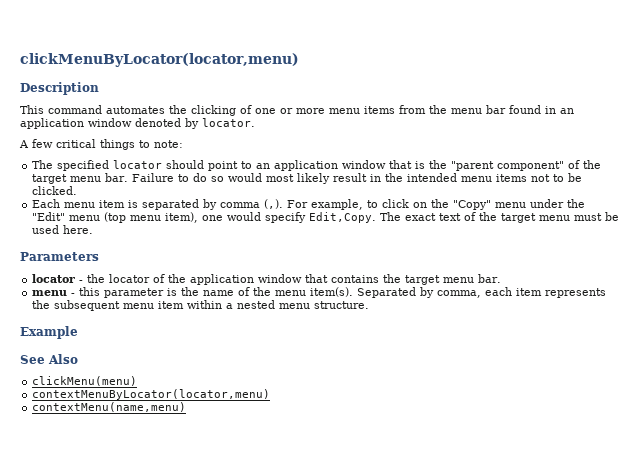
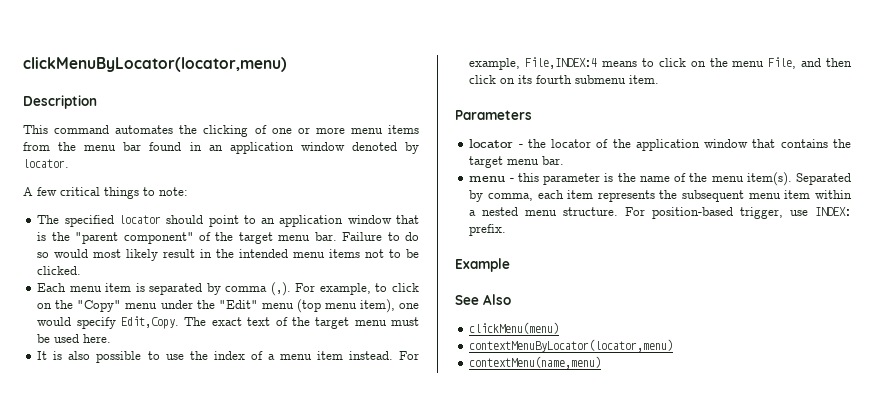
(94, 229) none -> [37,351,420,363] [469,57,852,70] [469,75,660,84] // It is also possible to use the index of a menu item instead. For example, File,INDEX:4 means to click on the menu File, and then click on its fourth submenu item.
(370, 305) none -> [625,207,851,219] [469,224,507,236] For position-based trigger, use INDEX: prefix.

